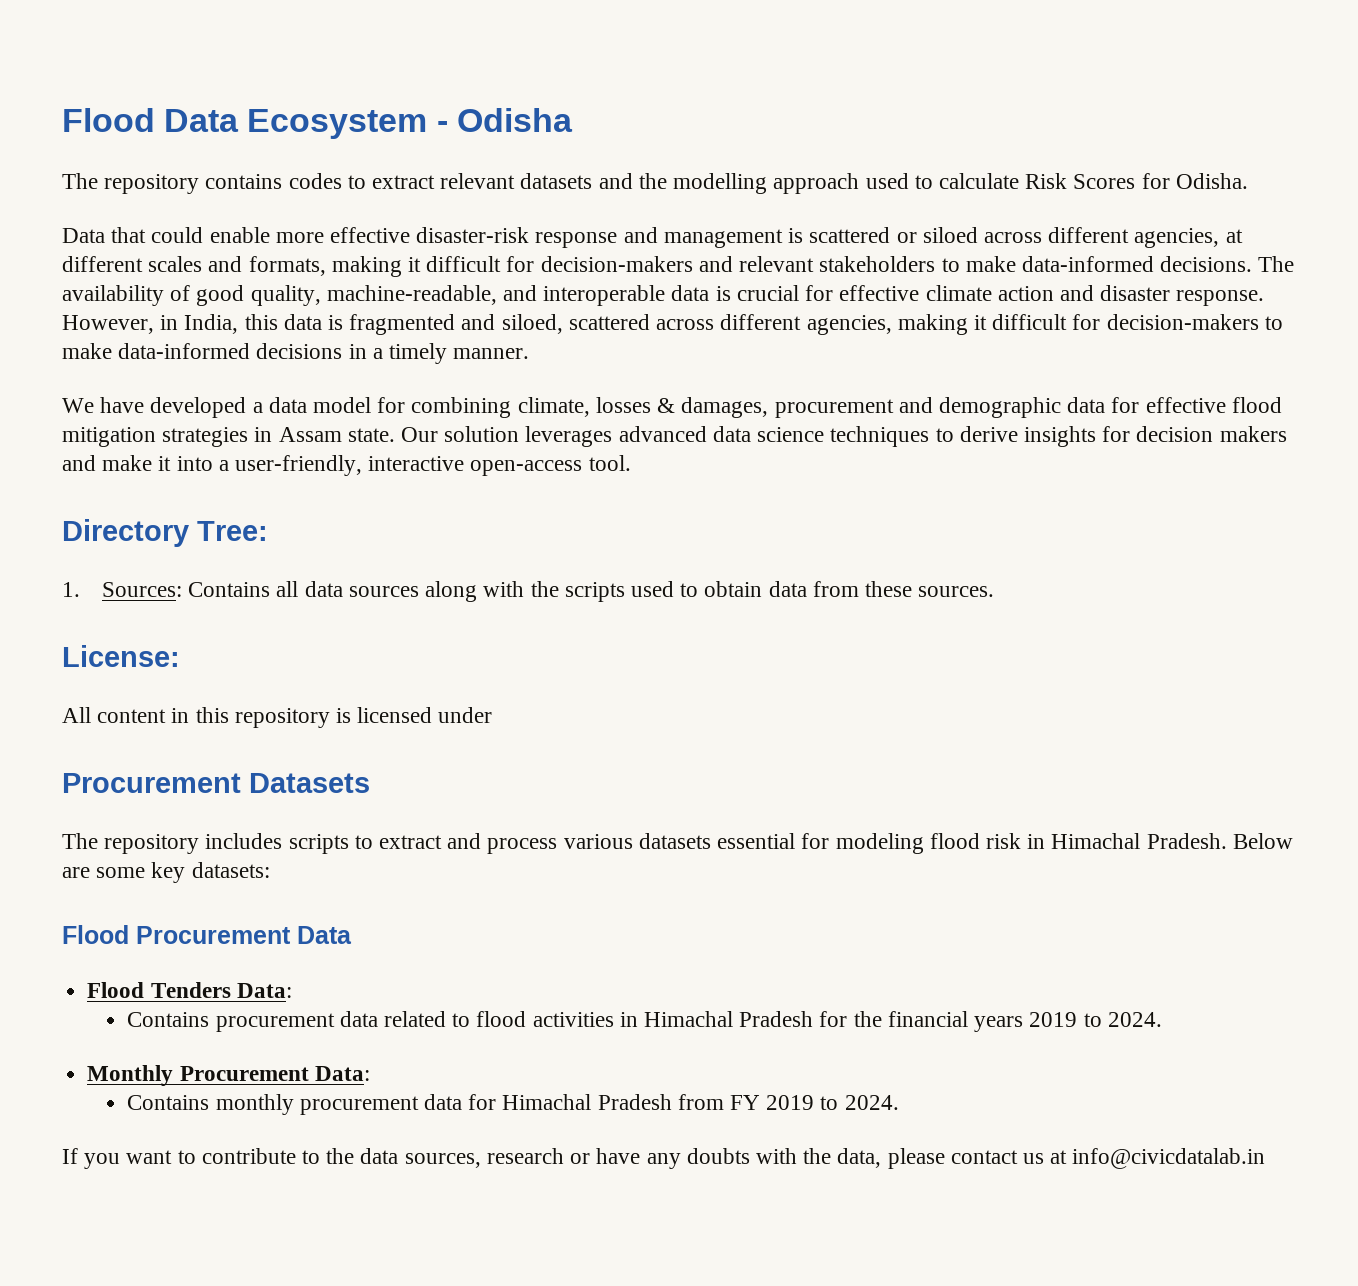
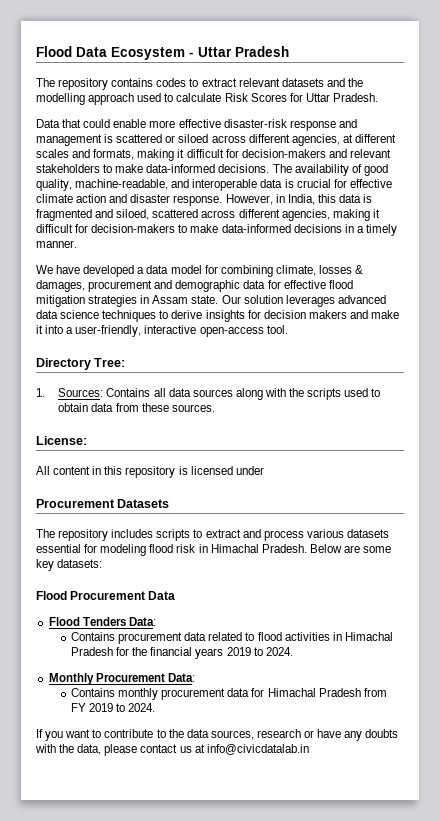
[456,108,573,132] Odisha -> [198,46,289,57] Uttar Pradesh
[1175,173,1248,189] Odisha. -> [305,93,378,102] Uttar Pradesh.

